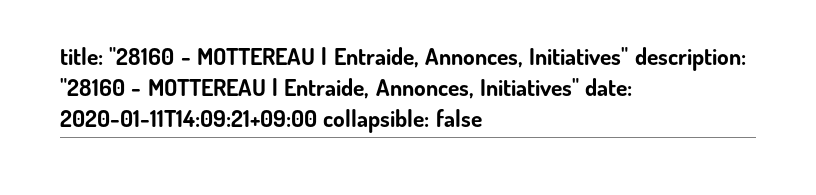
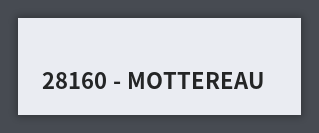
[60,47,746,71] [60,78,633,99] [60,109,482,133] title: "28160 - MOTTEREAU | Entraide, Annonces, Initiatives" description: "28160 - MOTTEREAU | Entraide, Annonces, Initiatives" date: 2020-01-11T14:09:21+09:00 collapsible: false -> [42,72,264,89] 28160 - MOTTEREAU

